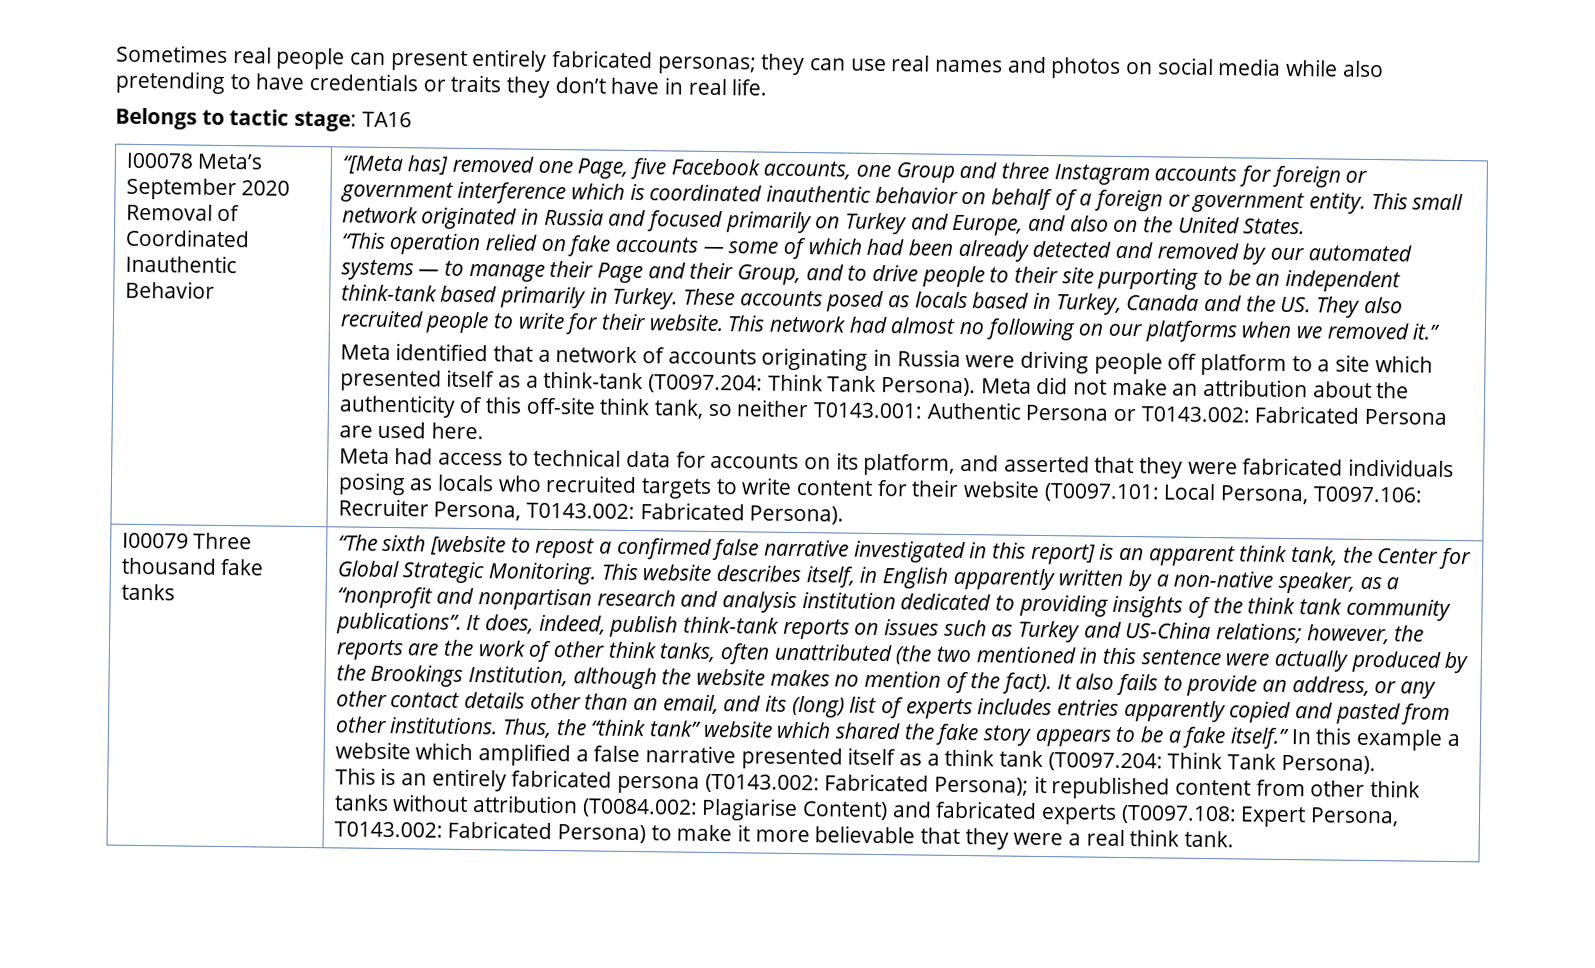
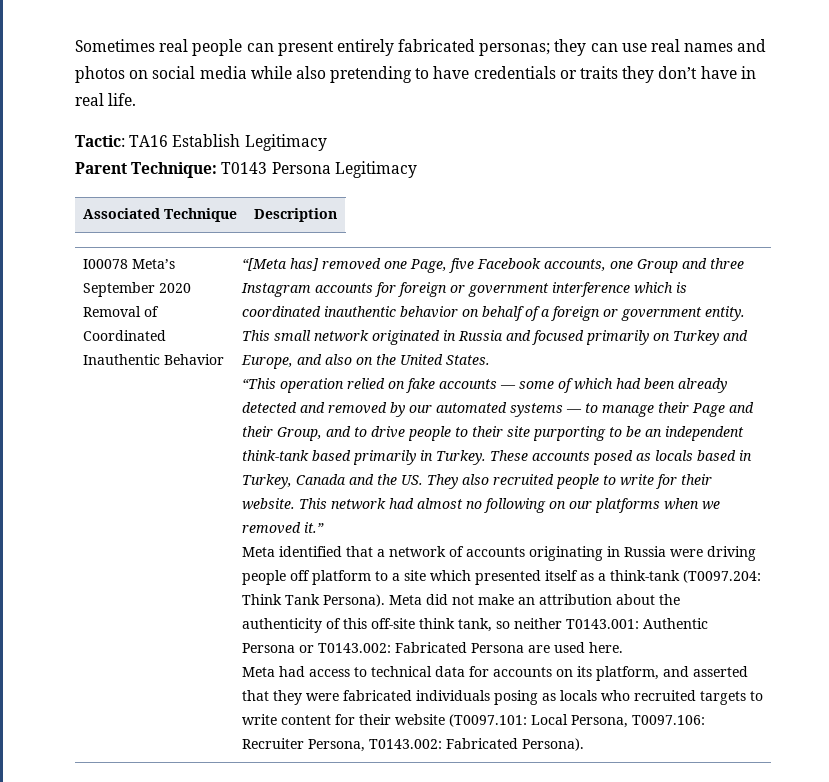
[115,107,412,132] Belongs to tactic stage: TA16 -> [75,134,327,151] [75,161,417,178] [82,208,237,222] [253,208,337,222] Tactic: TA16 Establish Legitimacy // Parent Technique: T0143 Persona Legitimacy // Associated Technique | Description
[121,532,253,550] [120,557,265,576] [120,583,175,601] [337,534,1472,570] [336,560,1400,594] [336,586,1451,621] [335,612,1425,645] [335,639,1469,674] [335,664,1437,699] [335,690,1451,725] [334,716,1460,751] [334,741,1376,775] [334,767,1421,800] [333,794,1400,828] [333,820,1235,850] // I00079 Three thousand fake tanks | “The sixth [website to repost a confirmed false narrative investigated in this report] is an apparent think tank, the Center for Global Strategic Monitoring. This website describes itself, in English apparently written by a non-native speaker, as a “nonprofit and nonpartisan research and analysis institution dedicated to providing insights of the think tank community publications”. It does, indeed, publish think-tank reports on issues such as Turkey and US-China relations; however, the reports are the work of other think tanks, often unattributed (the two mentioned in this sentence were actually produced by the Brookings Institution, although the website makes no mention of the fact). It also fails to provide an address, or any other contact details other than an email, and its (long) list of experts includes entries apparently copied and pasted from other institutions. Thus, the “think tank” website which shared the fake story appears to be a fake itself.” In this example a website which amplified a false narrative presented itself as a think tank (T0097.204: Think Tank Persona). // This is an entirely fabricated persona (T0143.002: Fabricated Persona); it republished content from other think tanks without attribution (T0084.002: Plagiarise Content) and fabricated experts (T0097.108: Expert Persona, T0143.002: Fabricated Persona) to make it more believable that they were a real think tank. -> (584, 744) none

